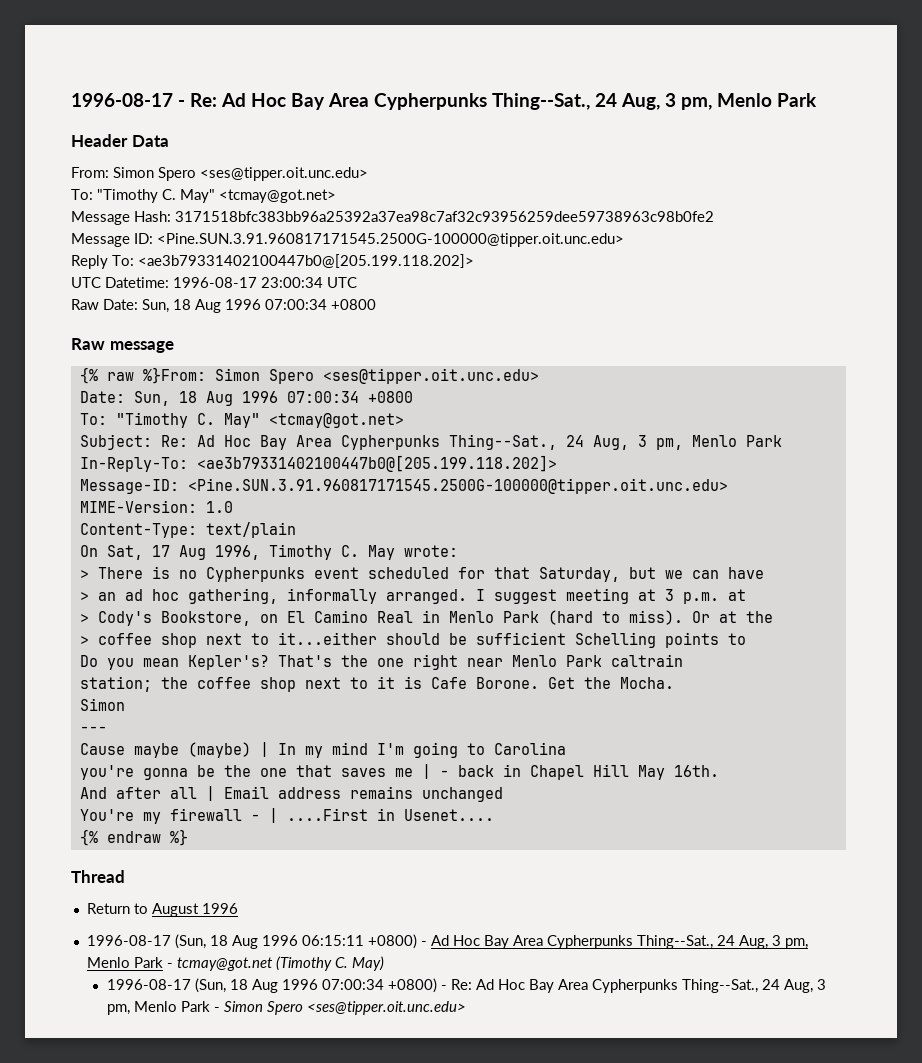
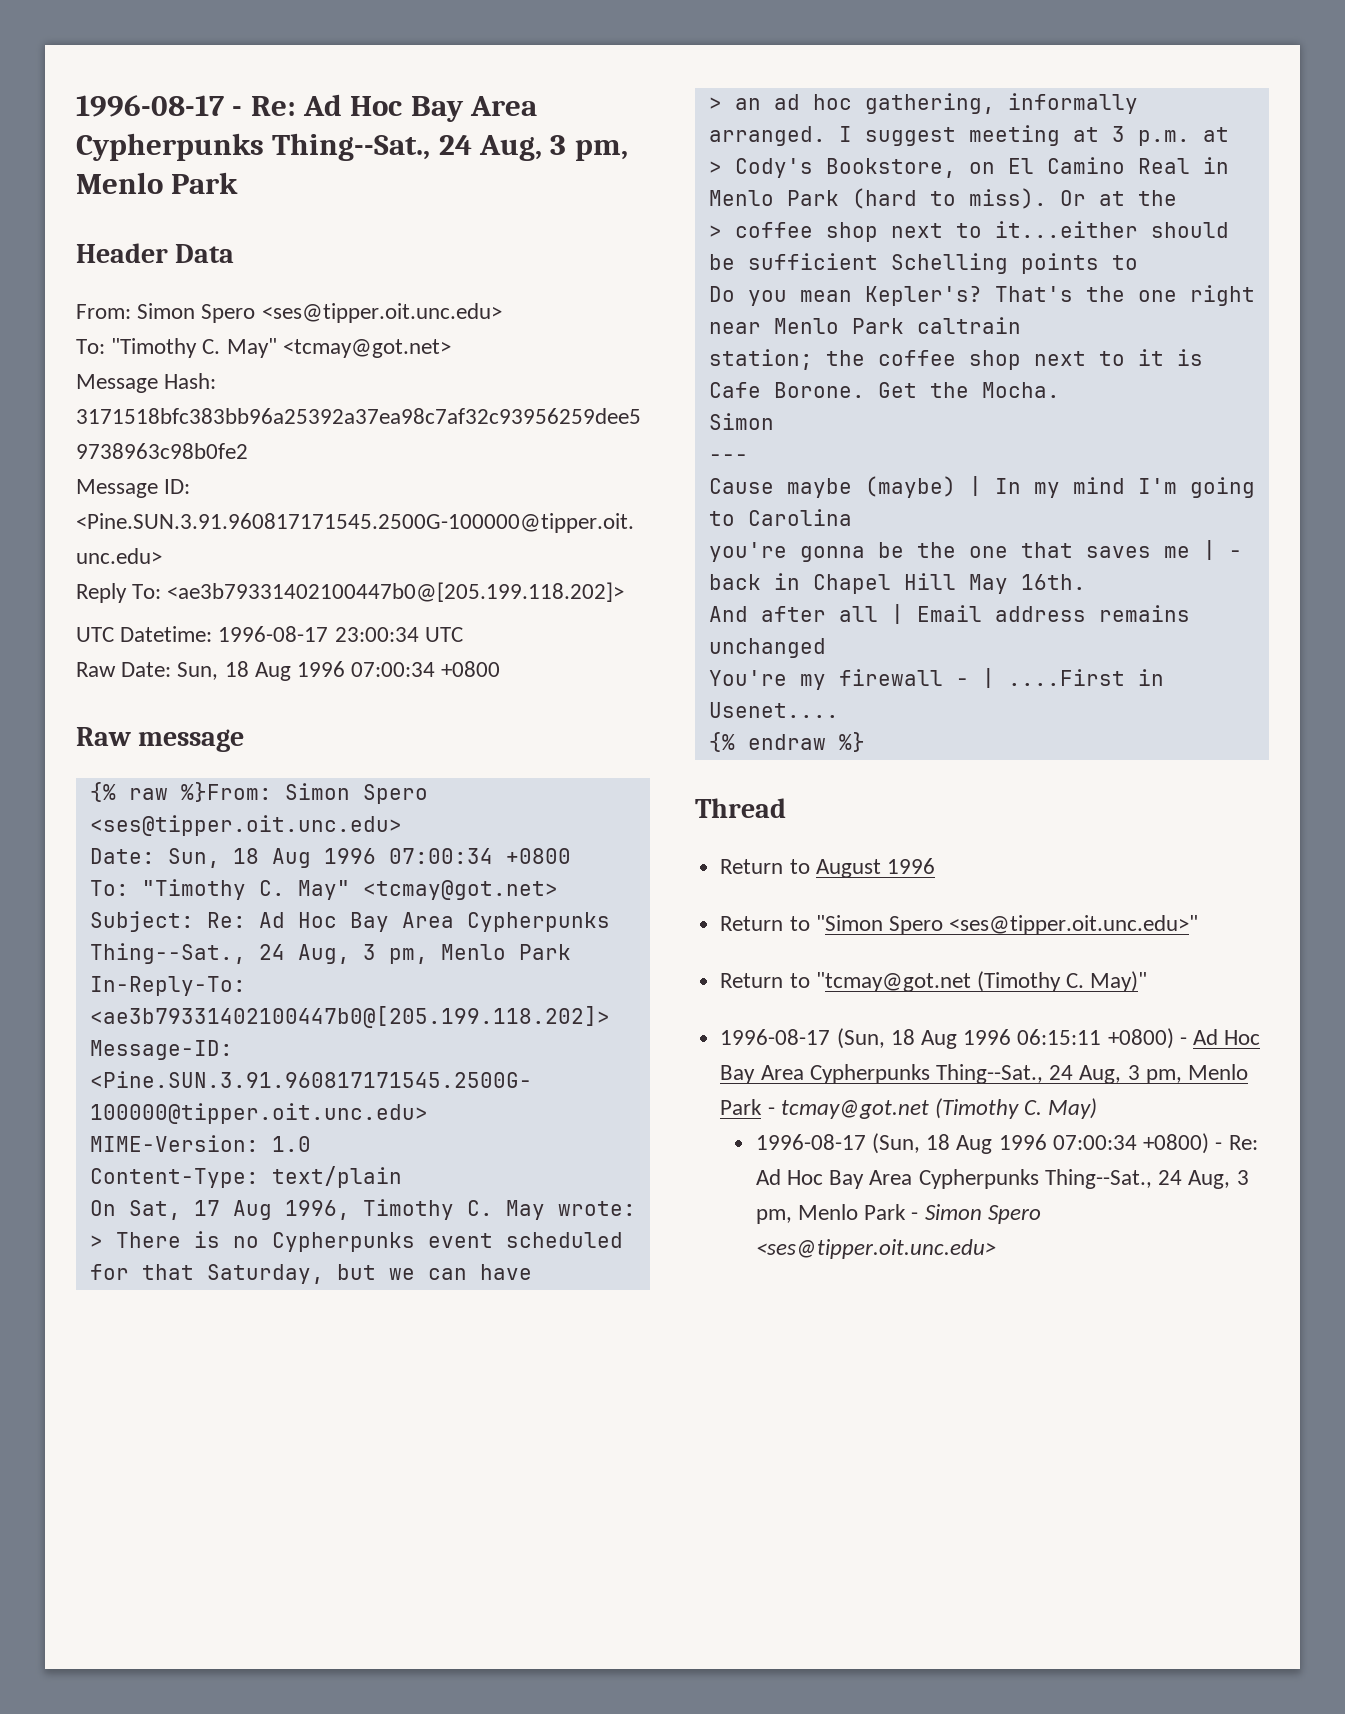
(238, 908) none -> [720,915,1199,935] [720,971,1148,992] // Return to "Simon Spero <ses@tipper.oit.unc.edu>" // Return to "tcmay@got.net (Timothy C. May)"

